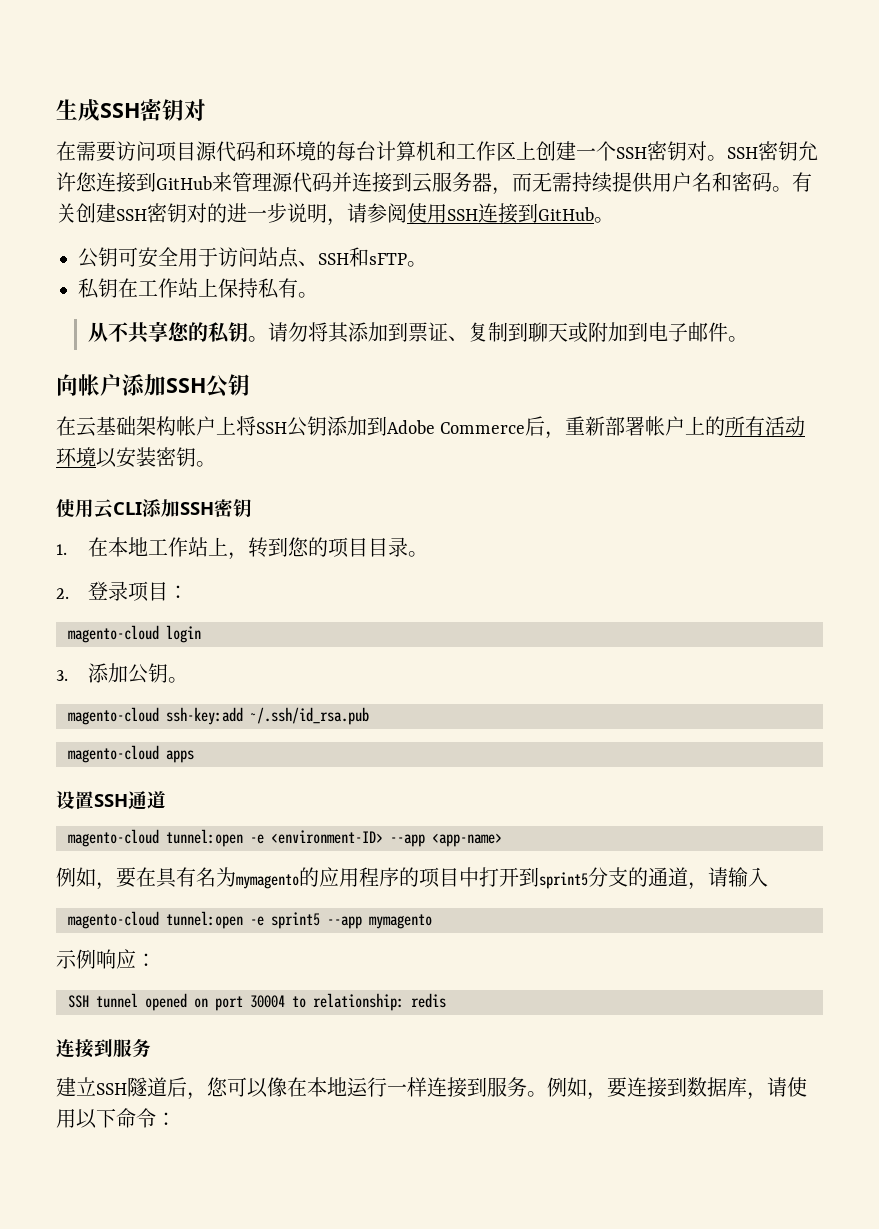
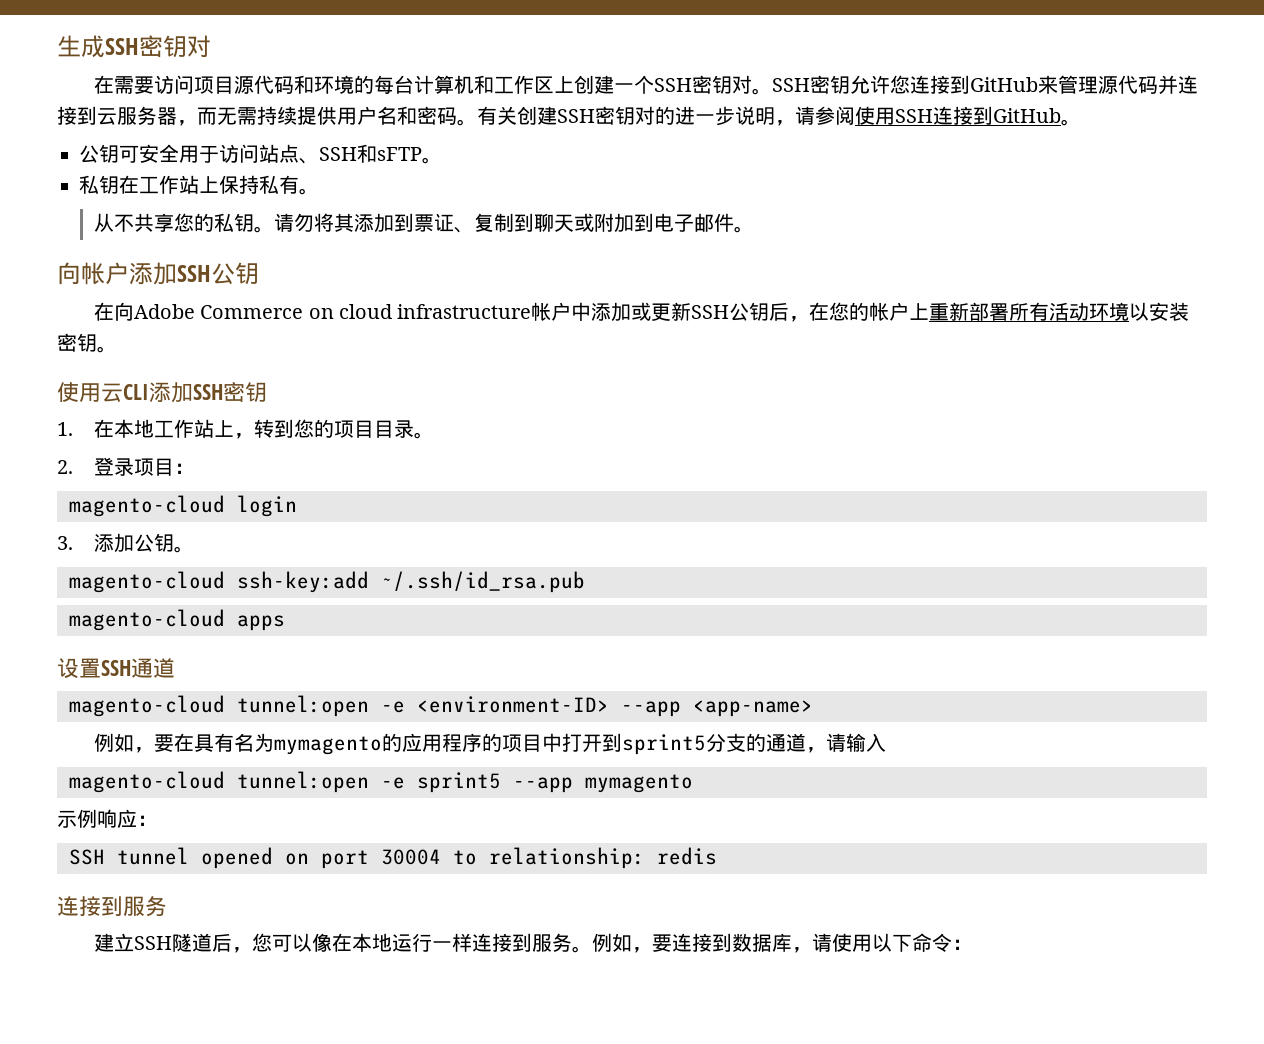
[76,416,726,439] 云基础架构帐户上将SSH公钥添加到Adobe Commerce后，重新部署帐户上的 -> [113,302,1010,322] 向Adobe Commerce on cloud infrastructure帐户中添加或更新SSH公钥后，在您的帐户上重新部署

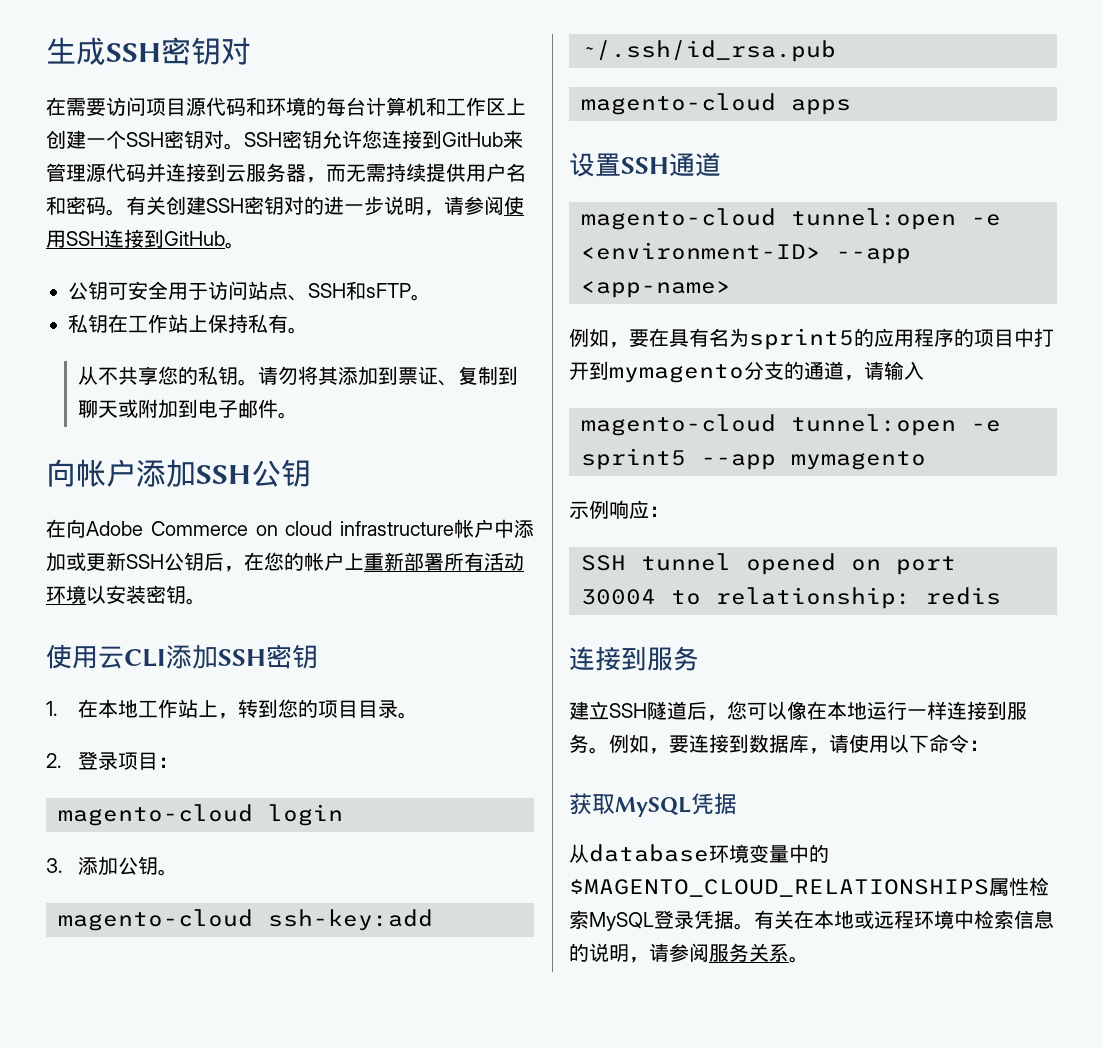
[273,736,382,755] mymagento -> [749,328,854,350] sprint5
[621,734,706,755] sprint5 -> [609,364,744,383] mymagento
(972, 944) none -> [569,793,737,817] [569,844,829,863] [569,877,1049,897] [569,910,1054,931] [569,943,809,963] // 获取MySQL凭据 // 从database环境变量中的$MAGENTO_CLOUD_RELATIONSHIPS属性检索MySQL登录凭据。有关在本地或远程环境中检索信息的说明，请参阅服务关系。

